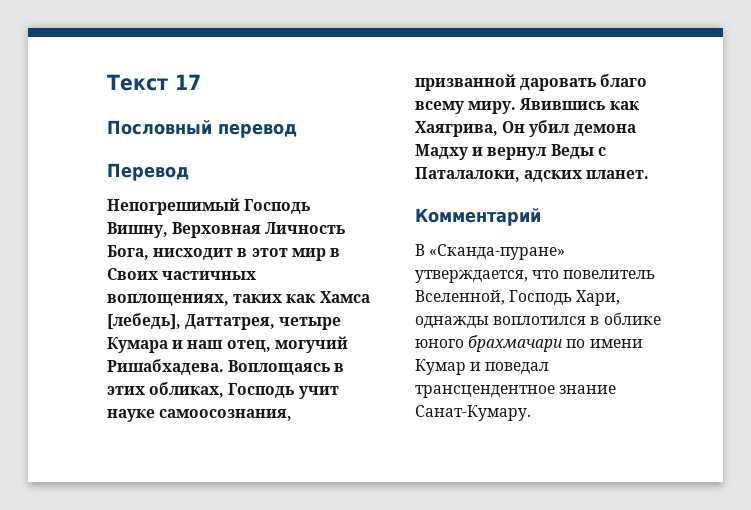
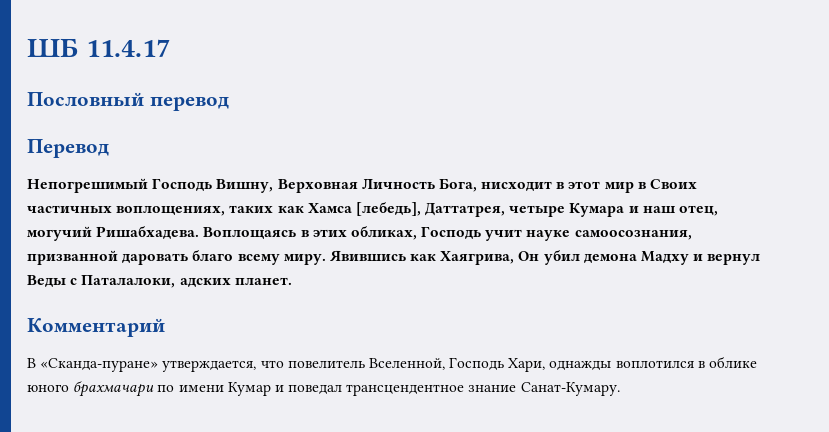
[107,74,201,91] Текст 17 -> [27,38,170,57] ШБ 11.4.17

